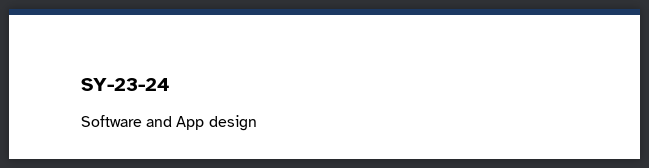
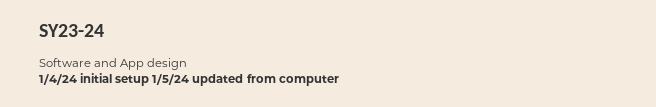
[81,78,170,91] SY-23-24 -> [39,24,104,37] SY23-24
(257, 123) none -> [39,73,339,86] // 1/4/24 initial setup 1/5/24 updated from computer

